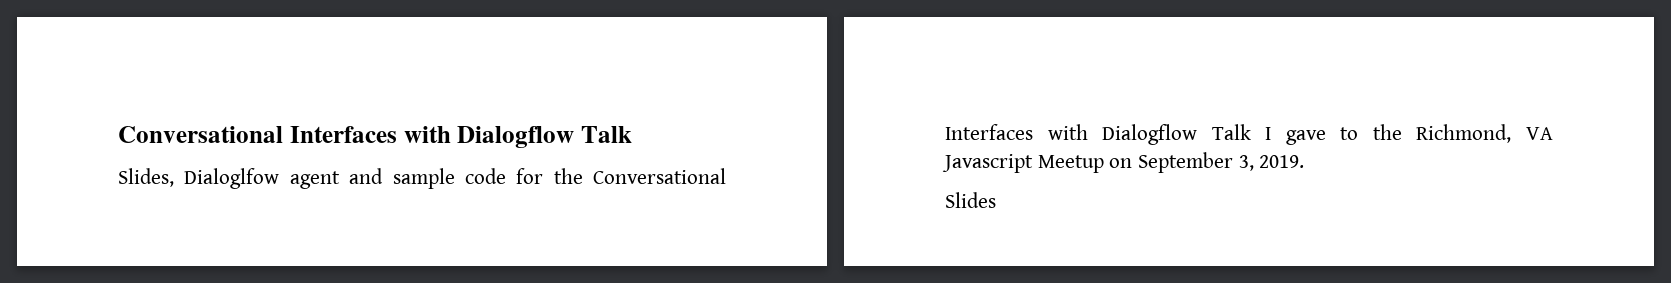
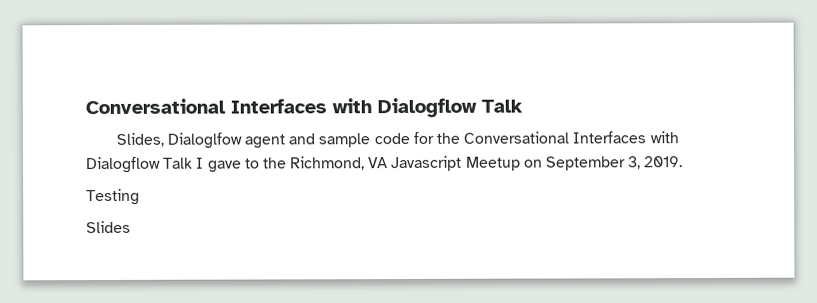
(1305, 161) none -> [86,188,140,206] // Testing

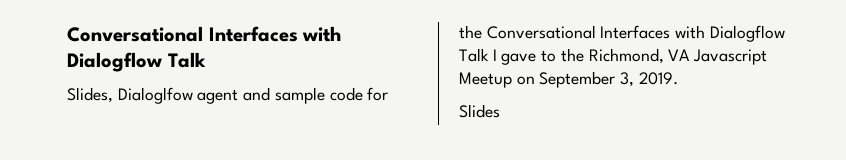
[86,188,140,206] // Testing -> (678, 78) none

